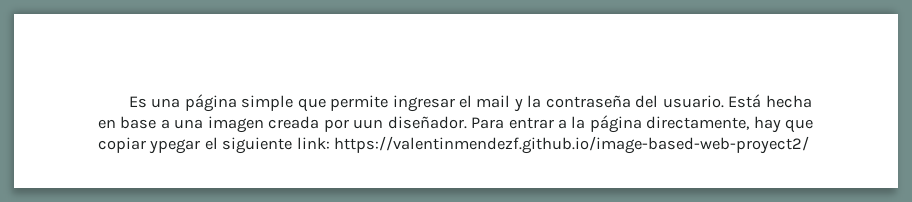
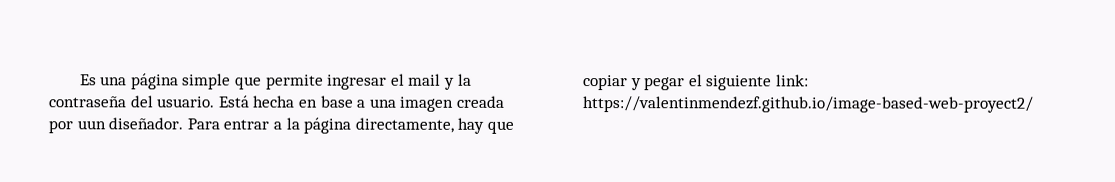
[149,139,201,154] ypegar -> [630,77,686,91] y pegar

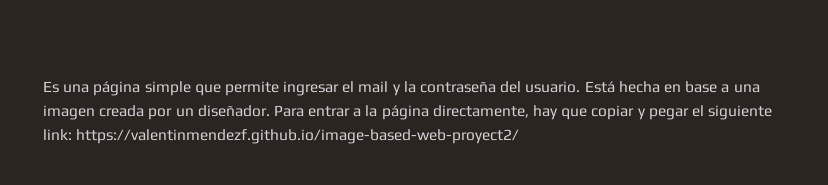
[76,120,106,130] uun -> [175,108,194,117] un

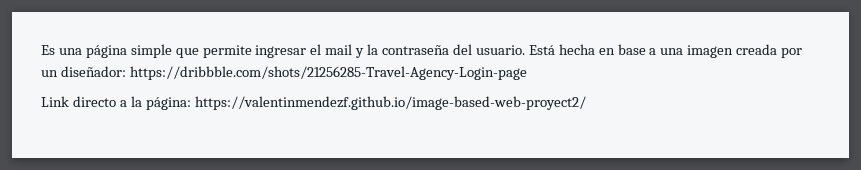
[197,105,773,120] [43,129,72,140] diseñador. Para entrar a la página directamente, hay que copiar y pegar el siguiente link: -> [60,66,527,80] [41,96,191,110] diseñador: https://dribbble.com/shots/21256285-Travel-Agency-Login-page // Link directo a la página:

